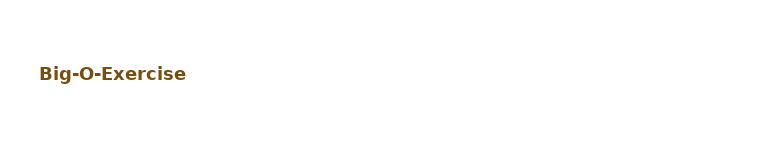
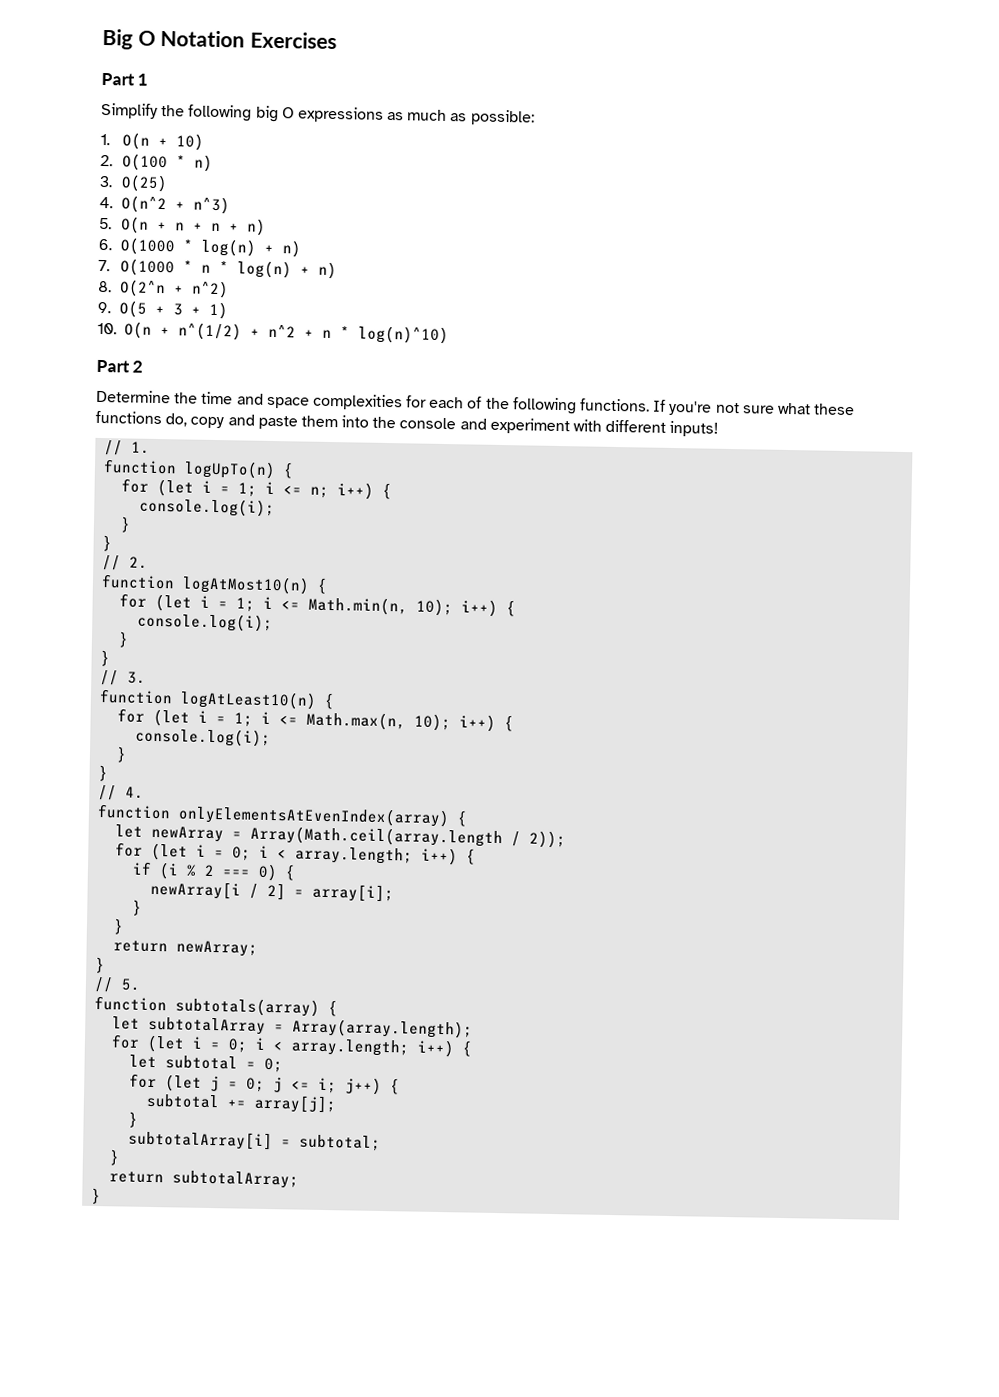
[39,66,186,84] Big-O-Exercise -> [102,28,337,50] [101,72,149,86] [101,102,535,126] [100,132,205,151] [100,153,214,172] [99,174,169,193] [99,195,231,215] [99,216,267,236] [98,237,302,258] [98,258,338,280] [98,279,230,299] [97,300,229,320] [97,321,449,345] [96,359,144,373] [96,389,856,416] [95,410,720,437] [104,440,151,456] [103,459,295,480] [121,478,393,500] [139,497,276,518] [120,516,132,533] [102,535,113,552] [102,555,149,571] [101,574,329,595] [119,593,517,617] [137,612,274,633] [118,631,130,648] [100,650,111,667] [100,670,147,686] [99,689,336,710] [117,708,515,732] [135,727,272,748] [116,746,128,763] [98,765,109,782] [98,785,145,801] [97,804,469,828] [115,824,567,849] [115,842,477,866] [132,861,297,882] [150,880,395,903] [132,899,143,916] [113,918,125,935] [113,940,259,957] [95,956,106,974] [94,976,142,993] [94,995,339,1017] [112,1016,474,1039] [111,1034,474,1058] [129,1054,284,1073] [129,1073,401,1096] [146,1093,338,1114] [128,1111,139,1128] [128,1130,382,1152] [109,1149,121,1166] [109,1170,300,1189] [91,1187,102,1205] Big O Notation Exercises // Part 1 // Simplify the following big O expressions as much as possible: // 1. O(n + 10) // 2. O(100 * n) // 3. O(25) // 4. O(n^2 + n^3) // 5. O(n + n + n + n) // 6. O(1000 * log(n) + n) // 7. O(1000 * n * log(n) + n) // 8. O(2^n + n^2) // 9. O(5 + 3 + 1) // 10. O(n + n^(1/2) + n^2 + n * log(n)^10) // Part 2 // Determine the time and space complexities for each of the following functions. If you're not sure what these functions do, copy and paste them into the console and experiment with different inputs! // // 1. // function logUpTo(n) { // for (let i = 1; i <= n; i++) { // console.log(i); // } // } // // 2. // function logAtMost10(n) { // for (let i = 1; i <= Math.min(n, 10); i++) { // console.log(i); // } // } // // 3. // function logAtLeast10(n) { // for (let i = 1; i <= Math.max(n, 10); i++) { // console.log(i); // } // } // // 4. // function onlyElementsAtEvenIndex(array) { // let newArray = Array(Math.ceil(array.length / 2)); // for (let i = 0; i < array.length; i++) { // if (i % 2 === 0) { // newArray[i / 2] = array[i]; // } // } // return newArray; // } // // 5. // function subtotals(array) { // let subtotalArray = Array(array.length); // for (let i = 0; i < array.length; i++) { // let subtotal = 0; // for (let j = 0; j <= i; j++) { // subtotal += array[j]; // } // subtotalArray[i] = subtotal; // } // return subtotalArray; // }

